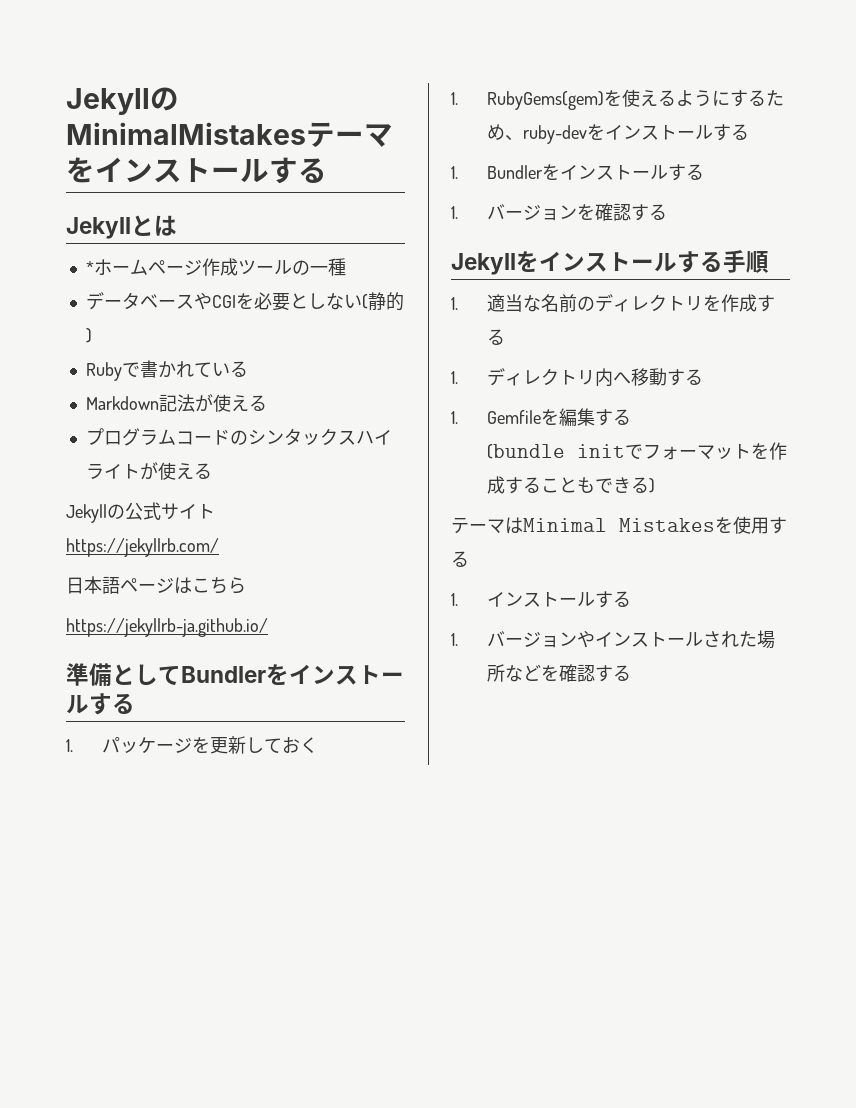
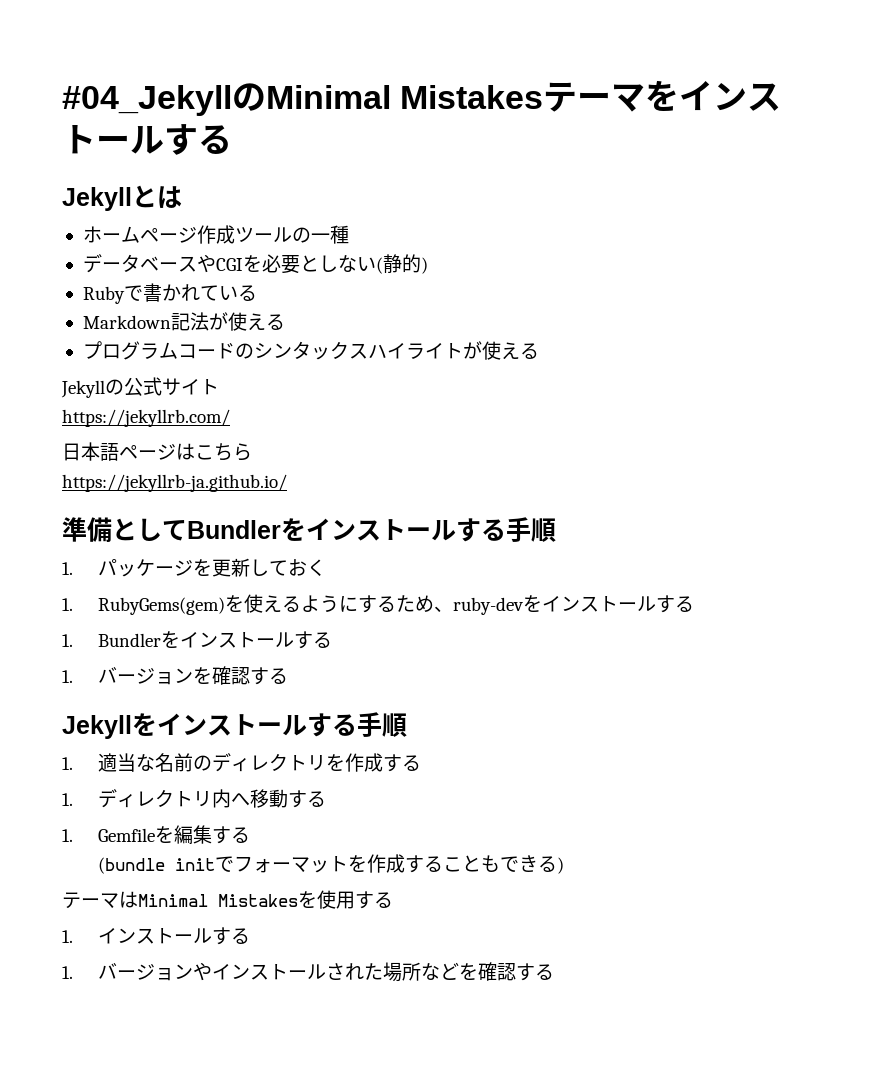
[66,87,179,115] [66,122,306,145] JekyllのMinimalMistakes -> [62,83,544,116] #04_JekyllのMinimal Mistakes
[85,261,94,274] * -> (182, 197) none
(135, 703) none -> [506,517,556,542] 手順

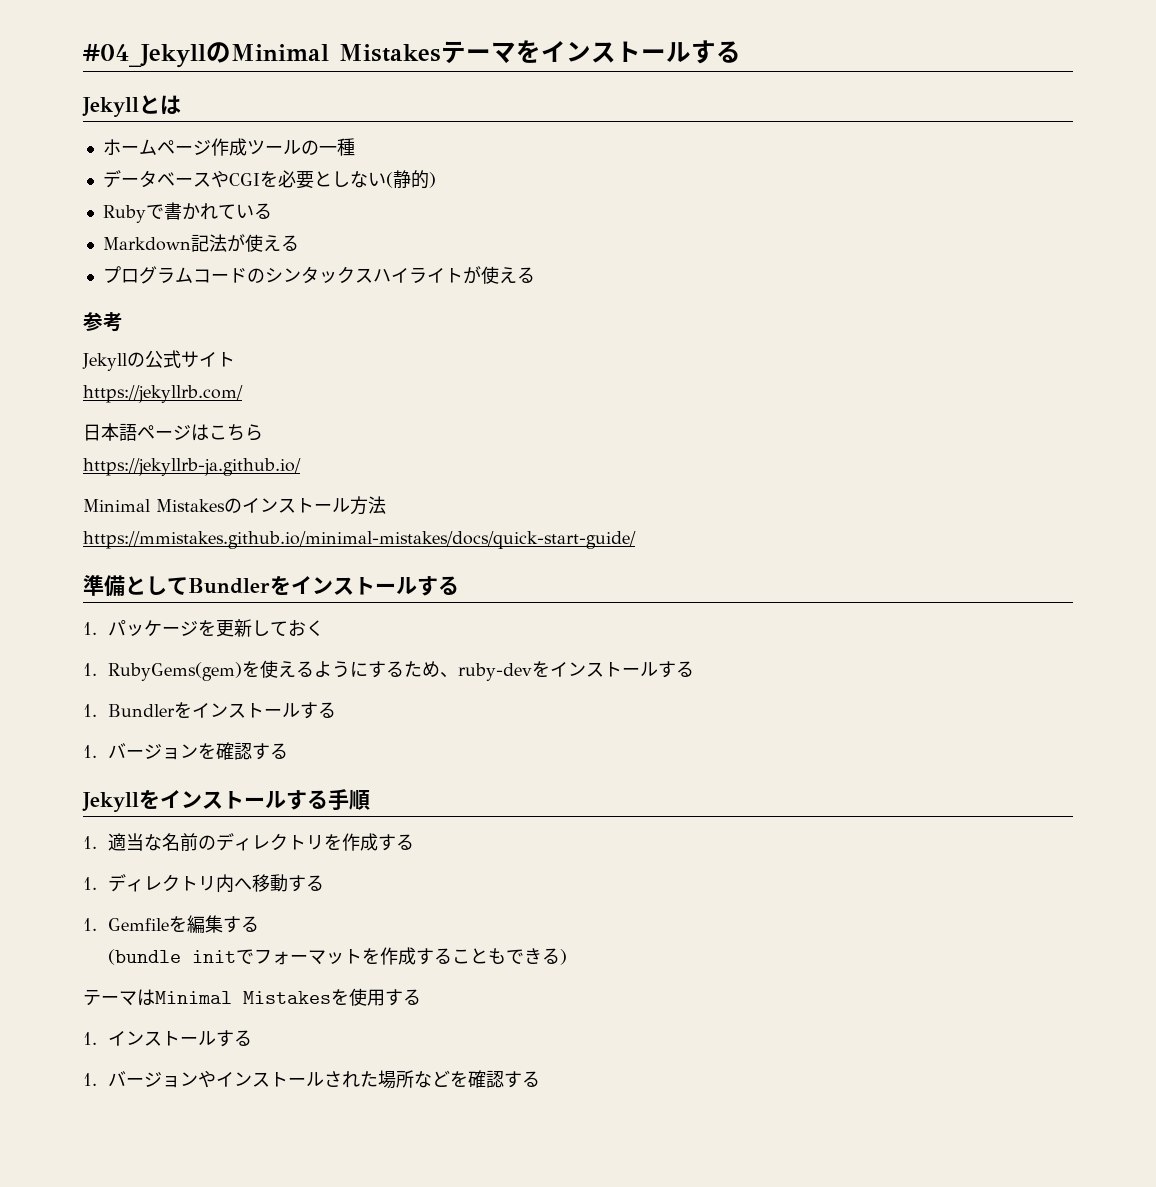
(539, 351) none -> [83,312,123,332] // 参考
(287, 483) none -> [83,496,386,515] [83,531,636,549] // Minimal Mistakesのインストール方法 // https://mmistakes.github.io/minimal-mistakes/docs/quick-start-guide/
[506,517,556,542] 手順 -> (459, 585) none

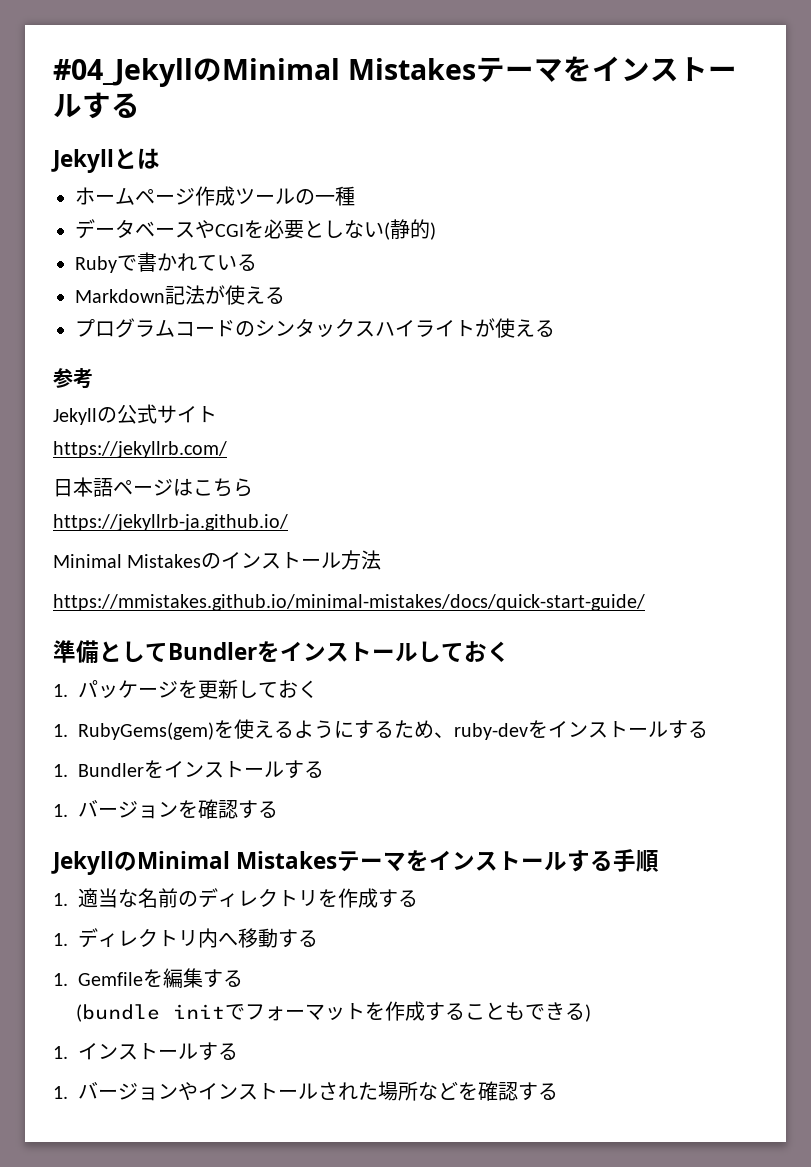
[417,576,459,596] する -> [418,641,510,663] しておく
(139, 802) none -> [114,851,407,872] のMinimal Mistakesテーマ
[83,988,421,1006] // テーマはMinimal Mistakesを使用する -> (591, 1013) none

